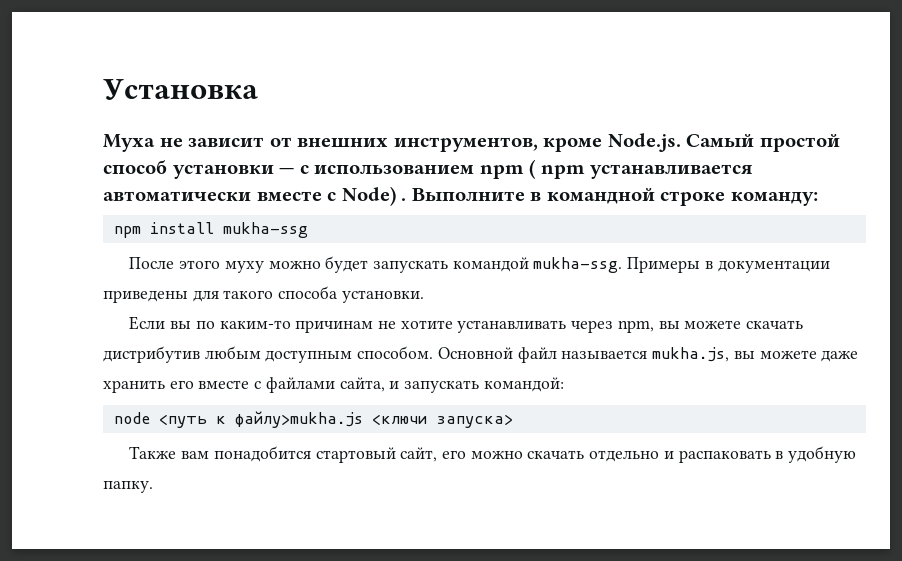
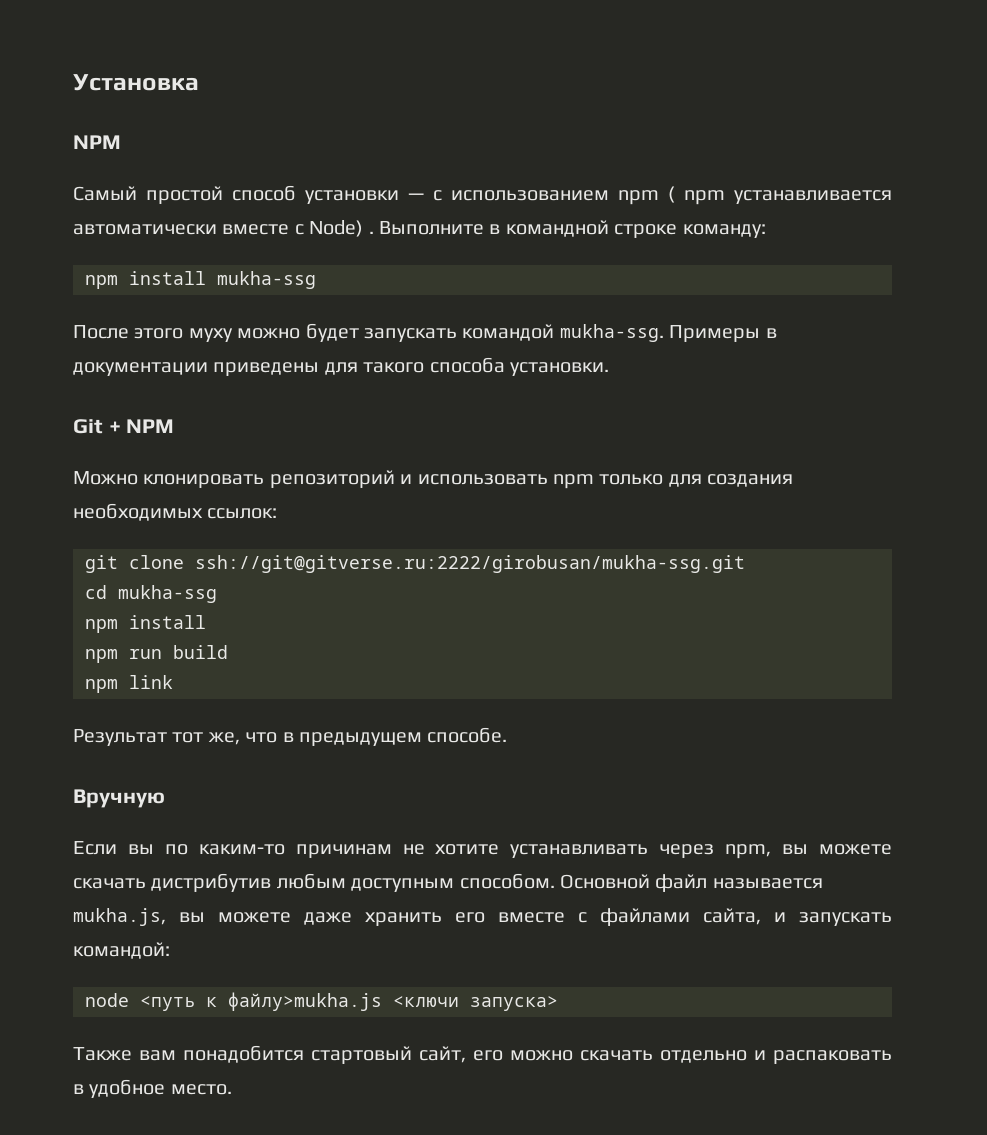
[103,133,681,152] Муха не зависит от внешних инструментов, кроме Node.js. -> [73,135,121,149] NPM //
(424, 296) none -> [73,419,175,434] [73,470,794,489] [73,503,278,521] [85,555,745,573] [85,585,217,603] [85,615,206,633] [85,645,228,663] [85,675,173,693] [73,727,508,746] [73,789,165,808] // Git + NPM // Можно клонировать репозиторий и использовать npm только для создания необходимых ссылок: // git clone ssh://git@gitverse.ru:2222/girobusan/mukha-ssg.git // cd mukha-ssg // npm install // npm run build // npm link // Результат тот же, что в предыдущем способе. // Вручную
[788,446,857,463] [103,481,153,493] удобную папку. -> [89,1079,232,1098] удобное место.

